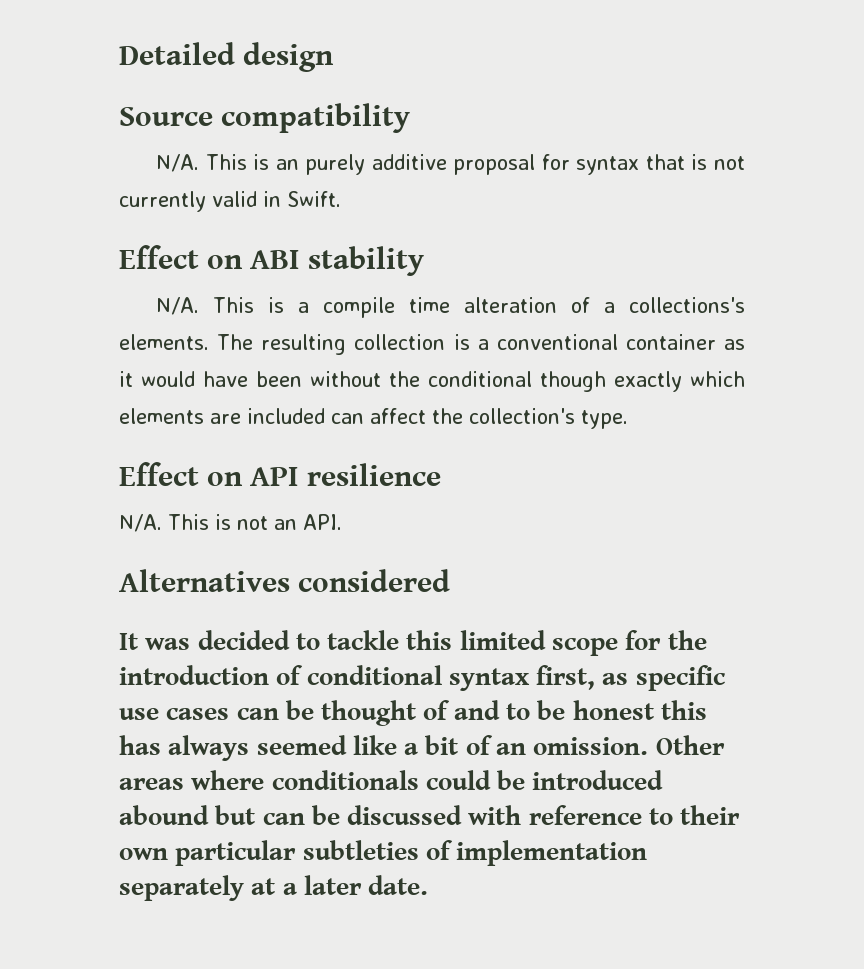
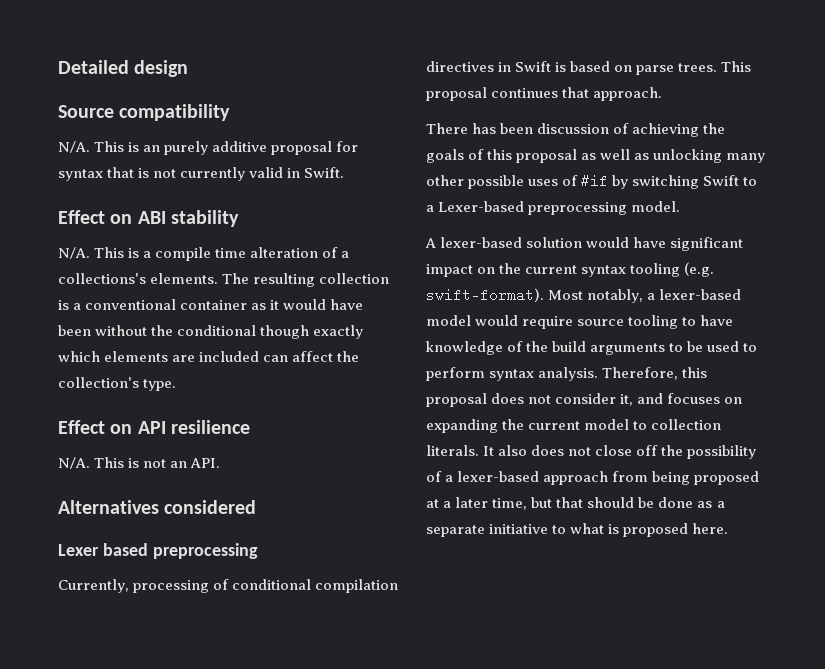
[119,630,707,656] [119,665,725,691] [119,700,707,726] [119,735,725,761] [119,770,664,790] [119,805,741,825] [119,840,648,866] [119,875,429,901] It was decided to tackle this limited scope for the introduction of conditional syntax first, as specific use cases can be thought of and to be honest this has always seemed like a bit of an omission. Other areas where conditionals could be introduced abound but can be discussed with reference to their own particular subtleties of implementation separately at a later date. -> [58,543,258,559] [58,579,399,593] [426,61,752,75] [426,87,663,101] [426,123,726,137] [426,149,766,163] [426,174,758,189] [426,201,681,215] [425,237,744,251] [426,262,715,277] [426,288,742,303] [426,315,734,329] [426,341,758,355] [426,367,708,381] [426,393,743,407] [426,419,722,433] [426,445,757,459] [426,471,760,485] [426,497,725,510] [426,523,729,537] Lexer based preprocessing // Currently, processing of conditional compilation directives in Swift is based on parse trees. This proposal continues that approach. // There has been discussion of achieving the goals of this proposal as well as unlocking many other possible uses of #if by switching Swift to a Lexer-based preprocessing model. // A lexer-based solution would have significant impact on the current syntax tooling (e.g. swift-format). Most notably, a lexer-based model would require source tooling to have knowledge of the build arguments to be used to perform syntax analysis. Therefore, this proposal does not consider it, and focuses on expanding the current model to collection literals. It also does not close off the possibility of a lexer-based approach from being proposed at a later time, but that should be done as a separate initiative to what is proposed here.

